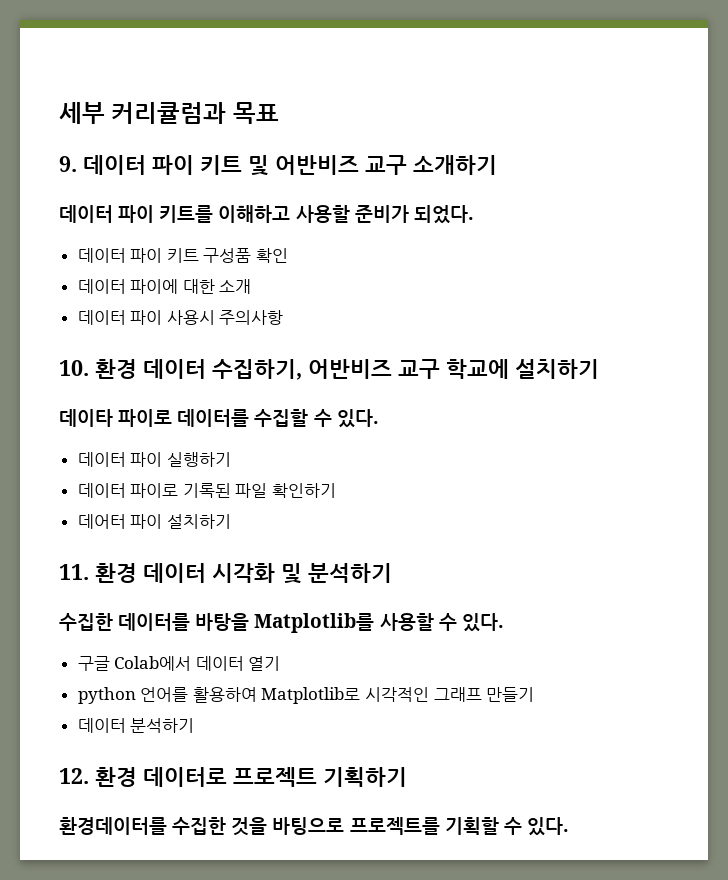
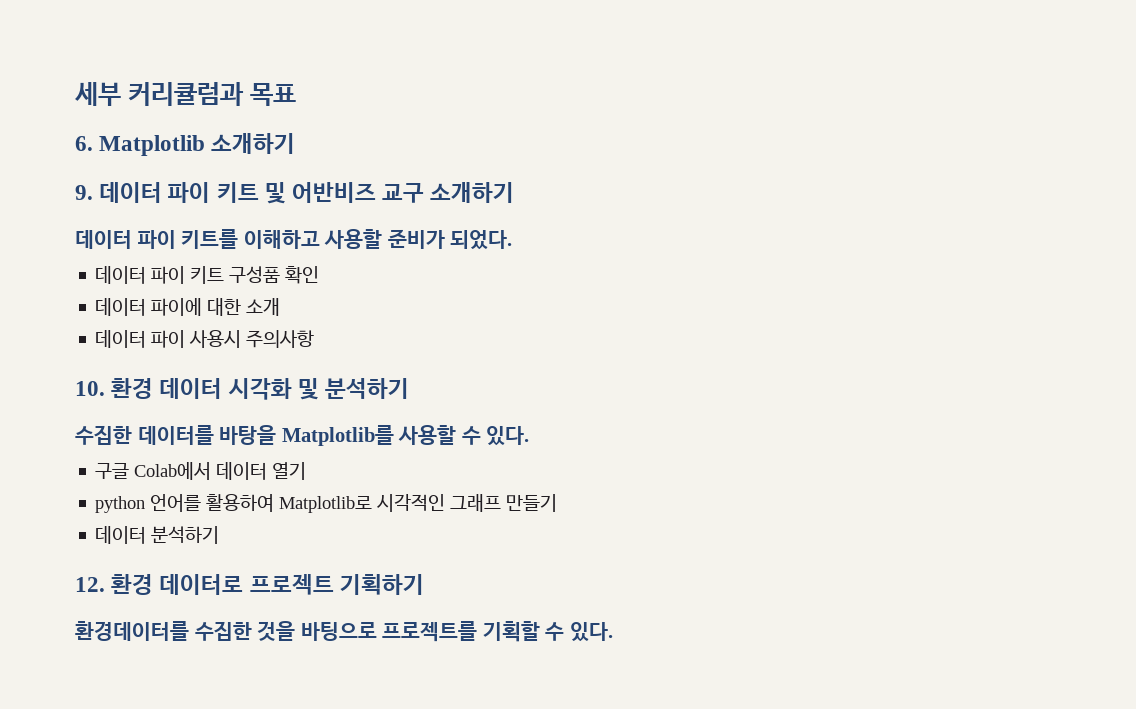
(279, 113) none -> [75,133,296,156] // 6. Matplotlib 소개하기
[212,359,599,380] [59,409,379,428] [77,452,231,467] [77,483,337,498] [77,514,231,529] [59,563,206,583] 수집하기, 어반비즈 교구 학교에 설치하기 // 데이타 파이로 데이터를 수집할 수 있다. // 데이터 파이 실행하기 // 데이터 파이로 기록된 파일 확인하기 // 데어터 파이 설치하기 // 11. 환경 데이터 -> (223, 388) none

